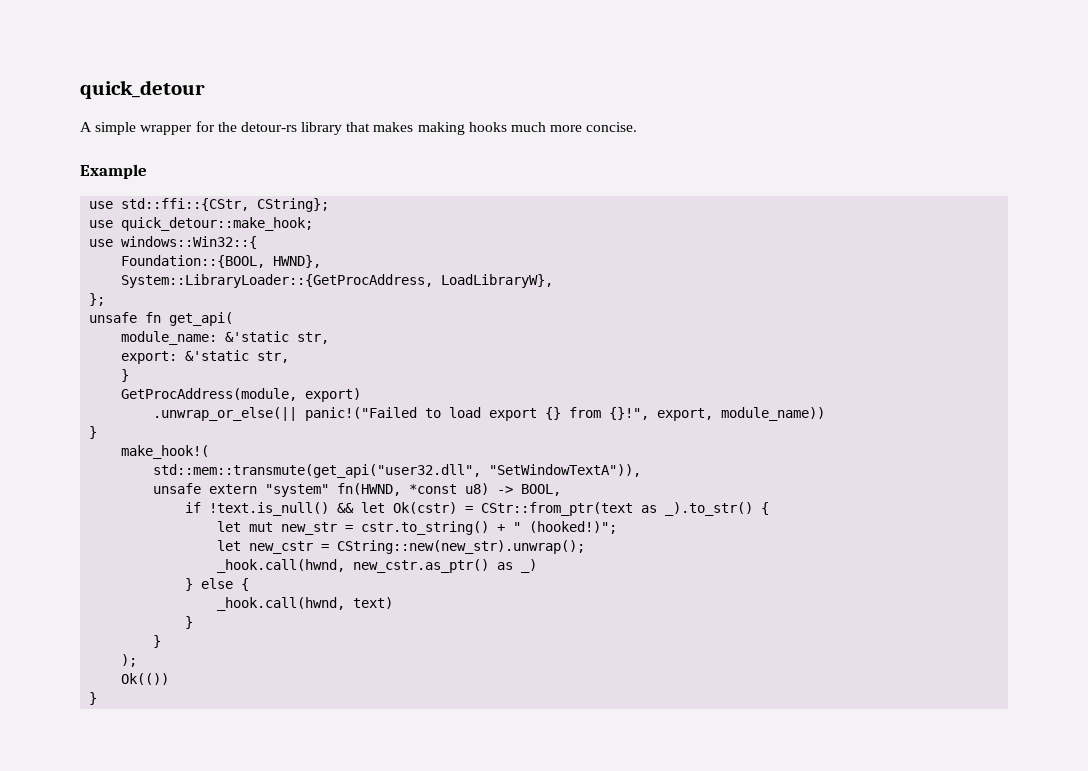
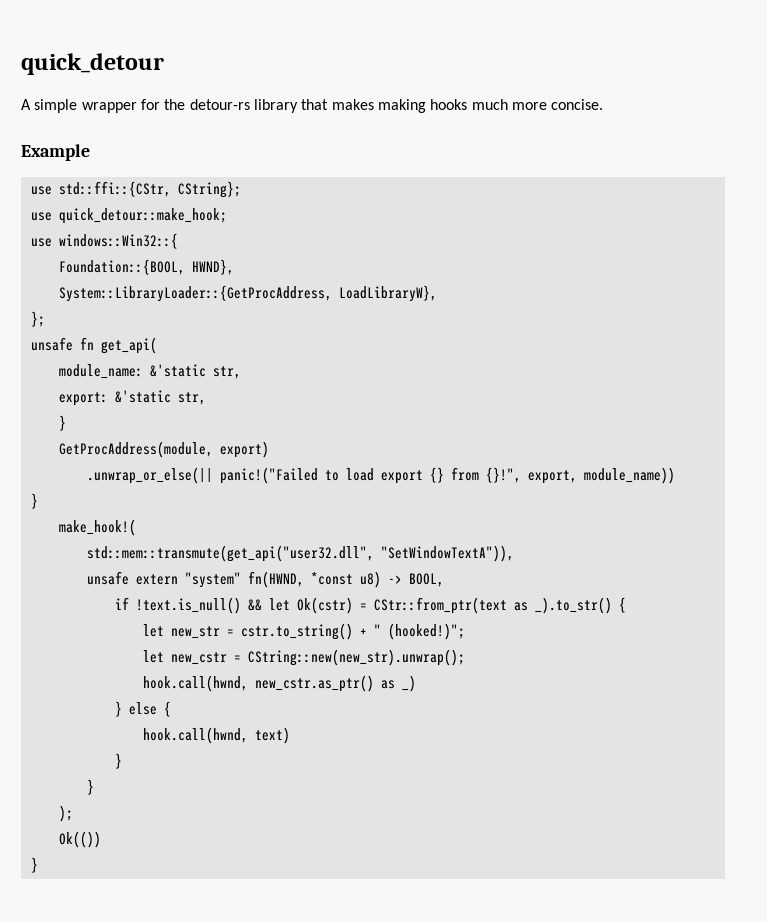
[249,522,274,532] mut -> (164, 630) none
[217,559,346,573] _hook.call(hwnd, -> [142,675,248,692] hook.call(hwnd,
[217,597,346,611] _hook.call(hwnd, -> [142,727,248,744] hook.call(hwnd,

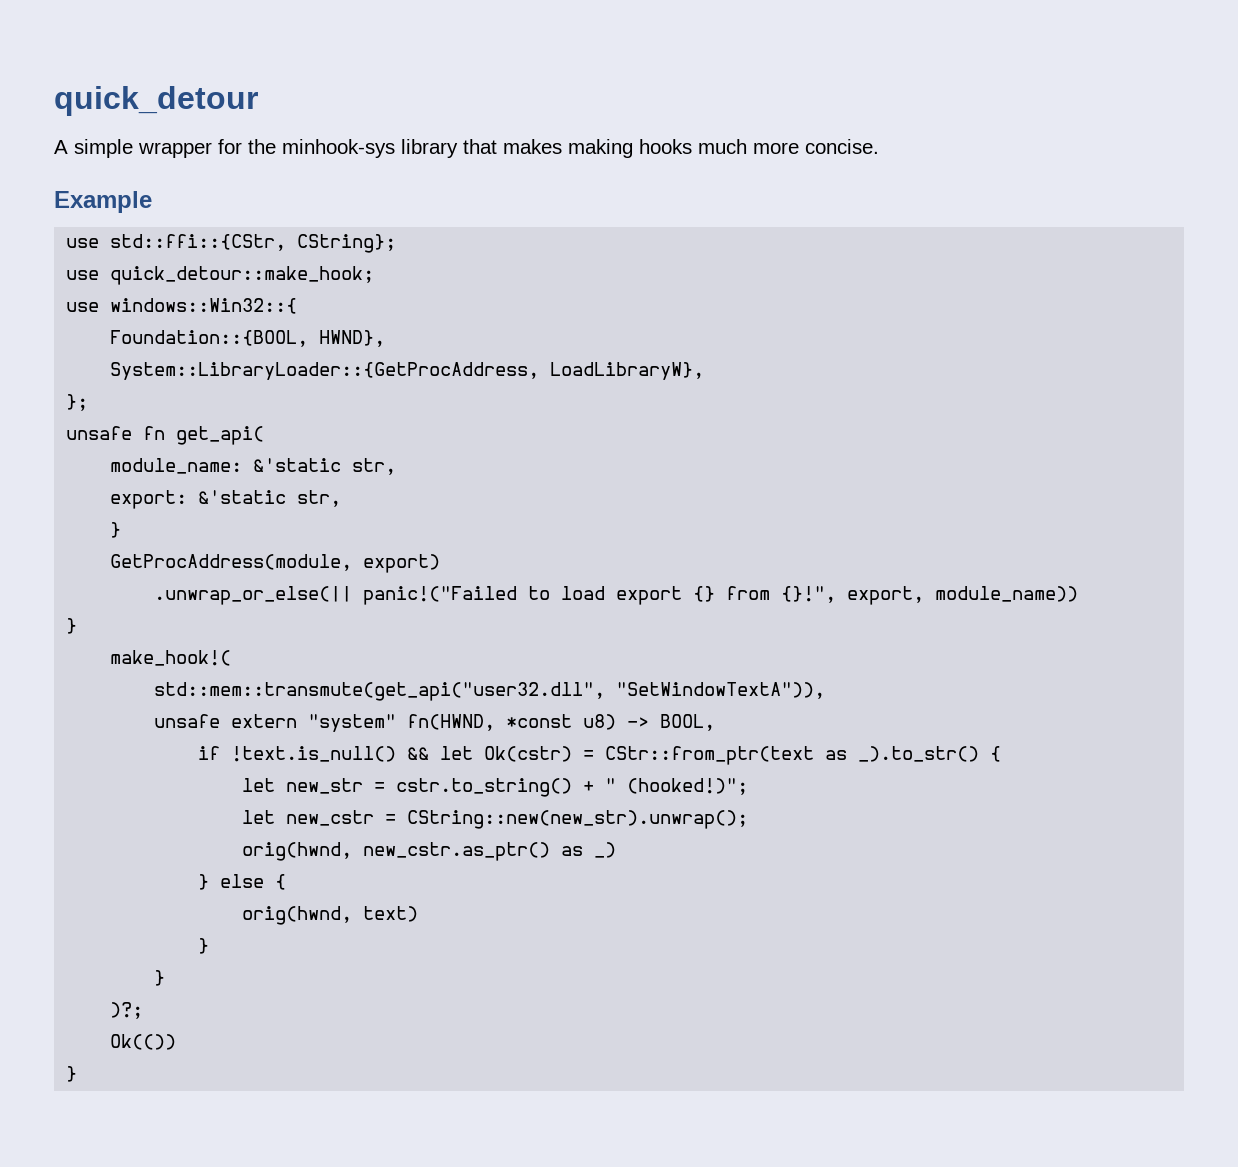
[189,99,250,110] detour-rs -> [282,139,395,158] minhook-sys
[142,675,248,692] hook.call(hwnd, -> [242,842,353,861] orig(hwnd,
[142,727,248,744] hook.call(hwnd, -> [242,906,353,925] orig(hwnd,
[58,805,73,822] ); -> [110,1002,144,1019] )?;

